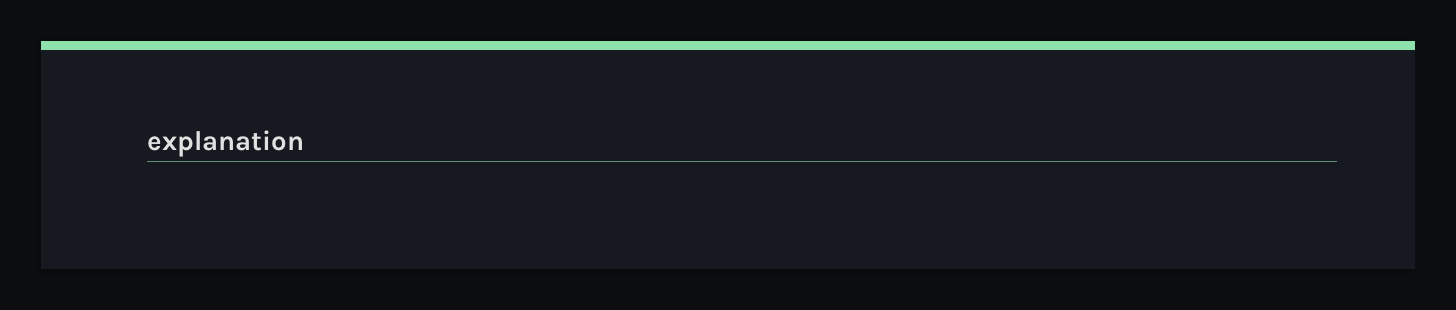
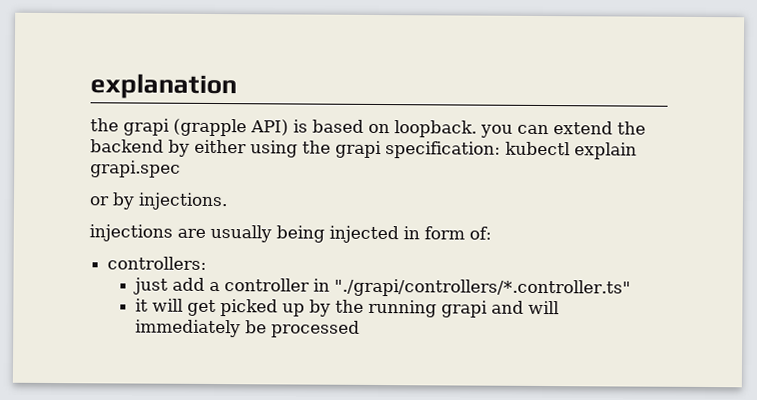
(304, 143) none -> [90,118,646,138] [90,139,637,160] [90,160,181,178] [89,192,228,211] [89,224,492,244] [107,256,208,270] [132,277,631,298] [134,298,559,318] [134,319,360,338] // the grapi (grapple API) is based on loopback. you can extend the backend by either using the grapi specification: kubectl explain grapi.spec // or by injections. // injections are usually being injected in form of: // controllers: // just add a controller in "./grapi/controllers/*.controller.ts" // it will get picked up by the running grapi and will immediately be processed

